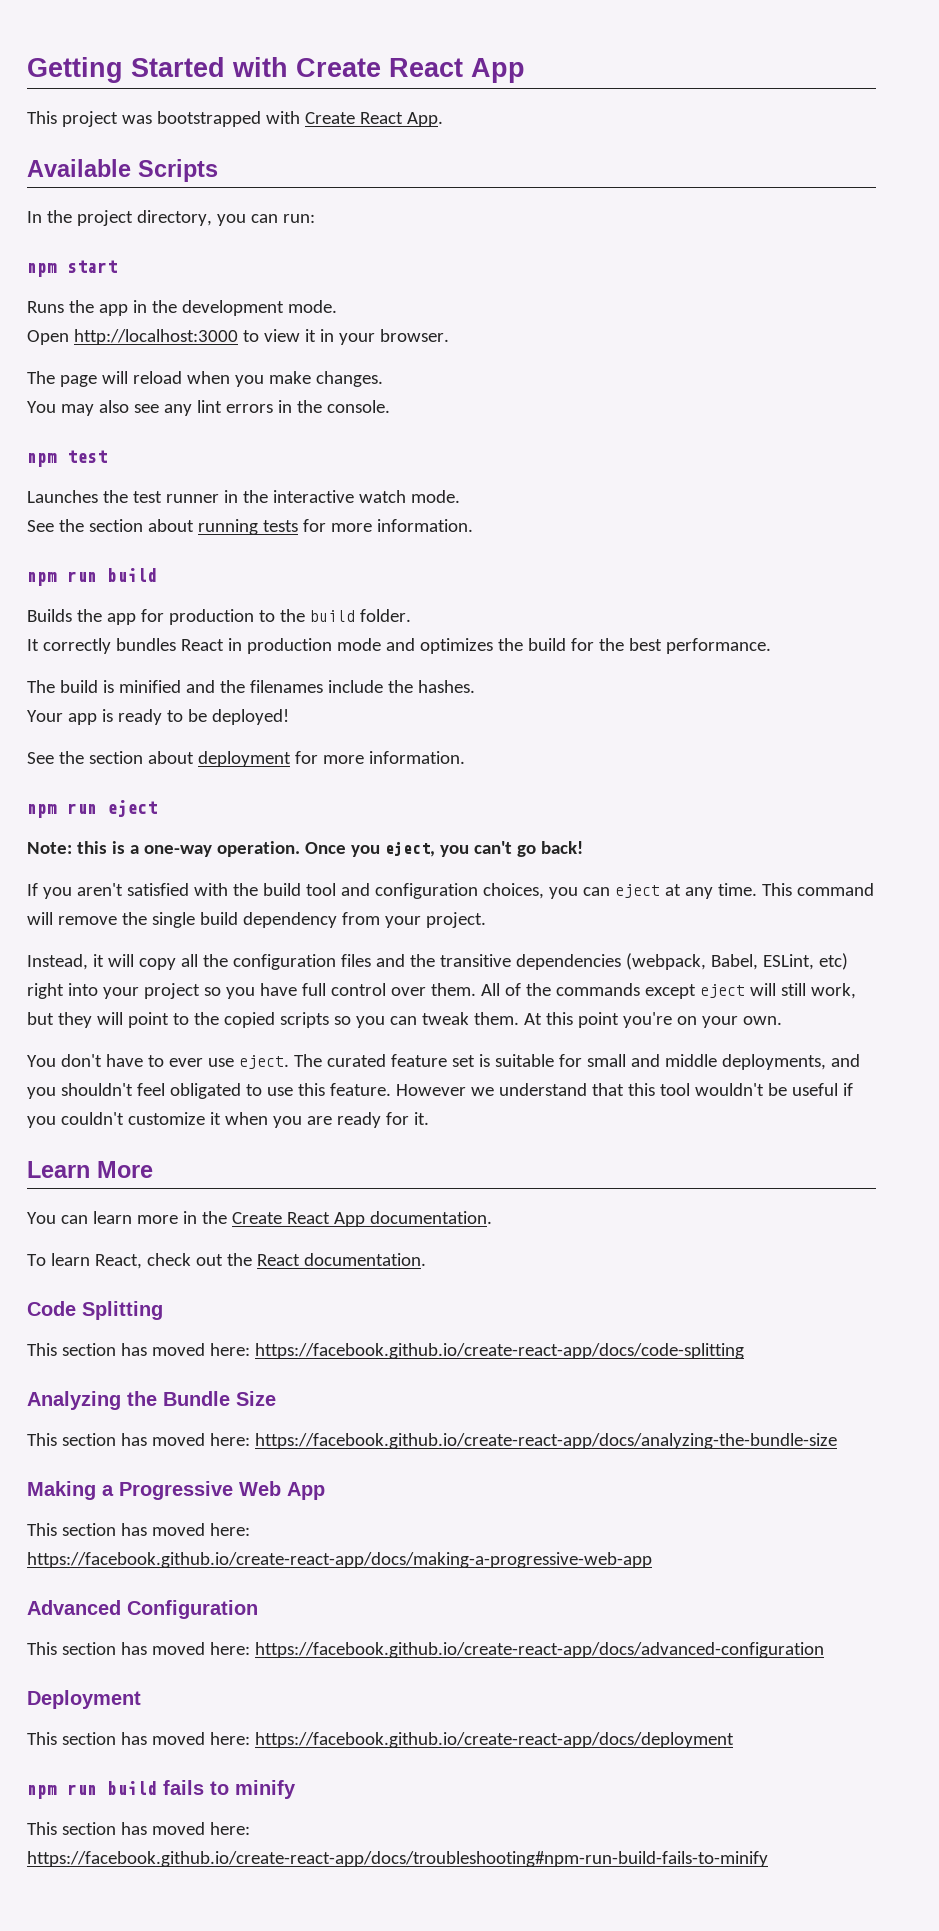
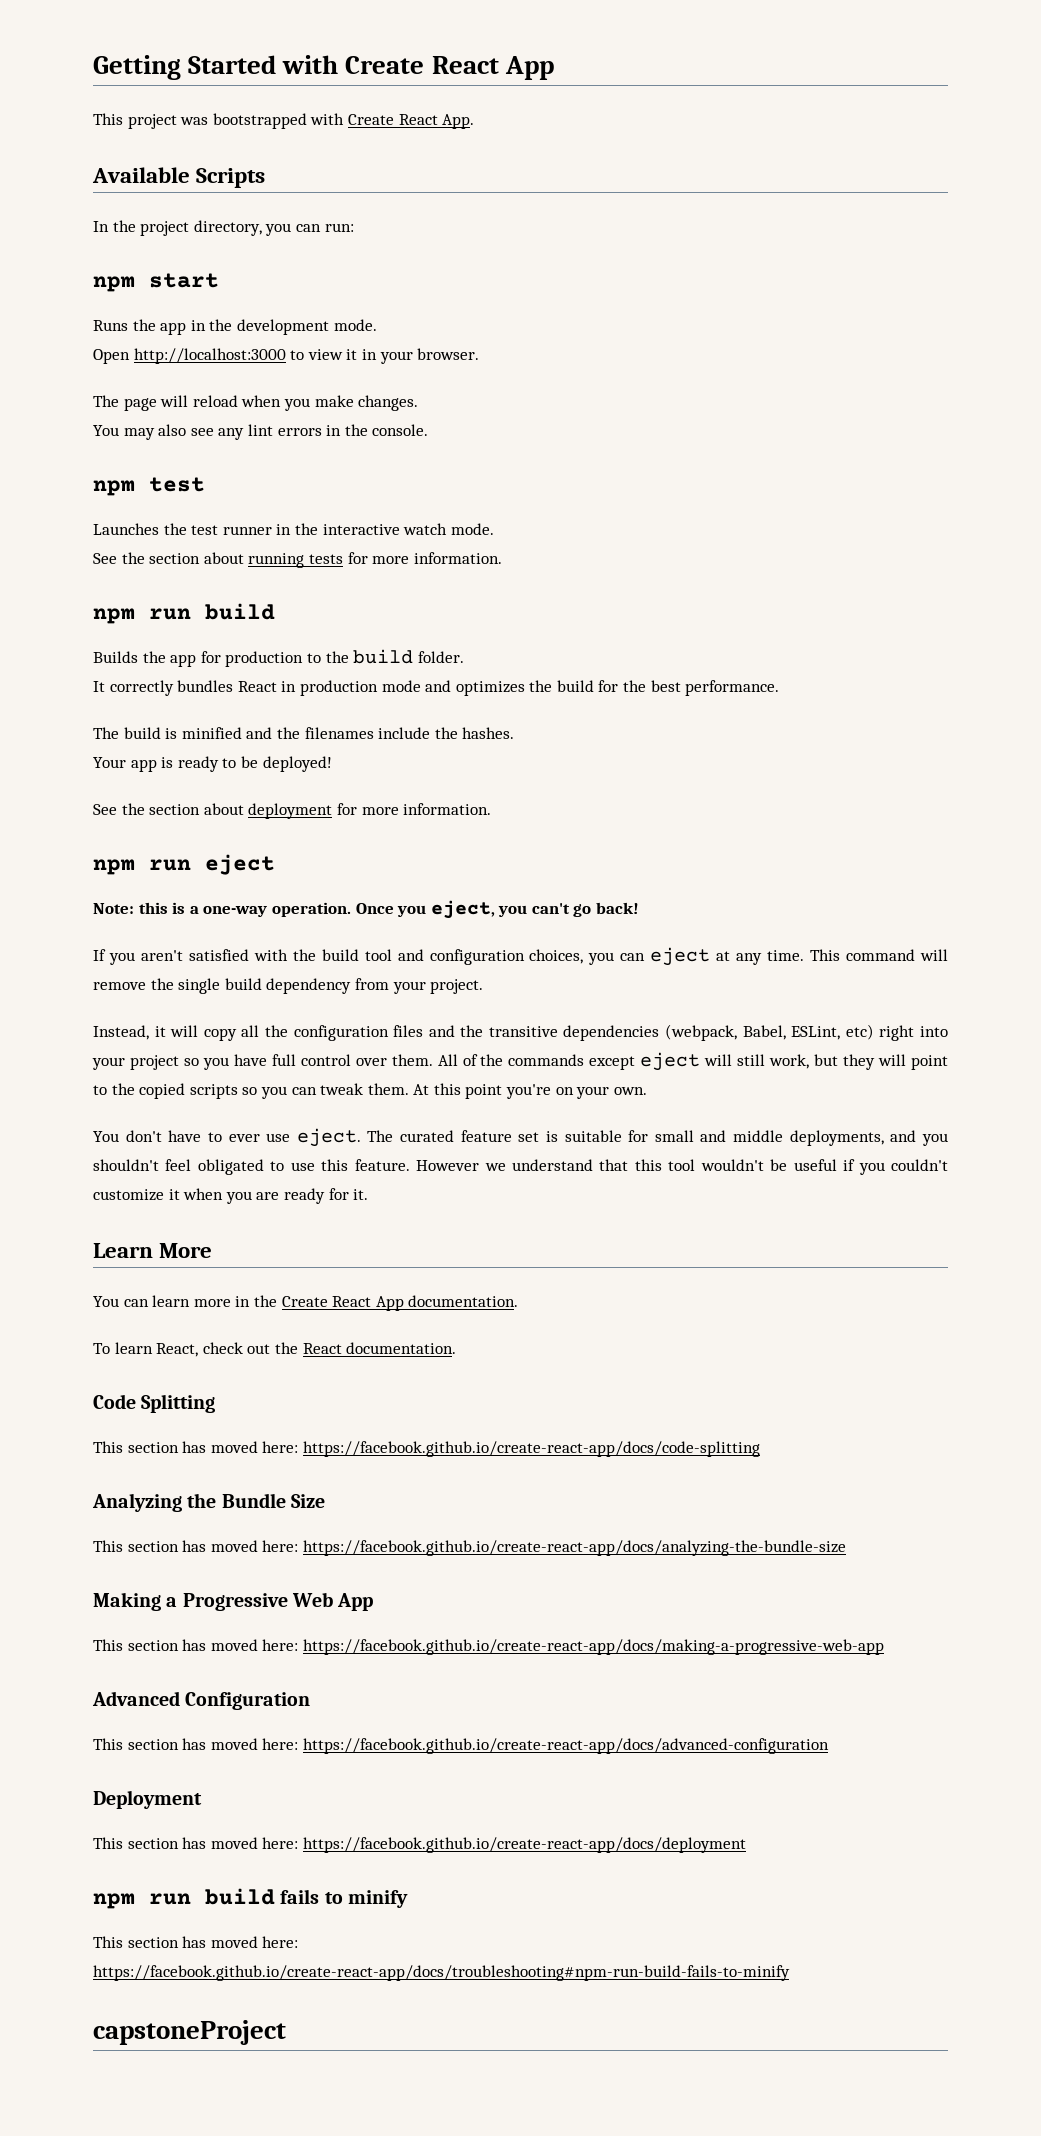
(768, 1859) none -> [93,2020,286,2045] // capstoneProject

